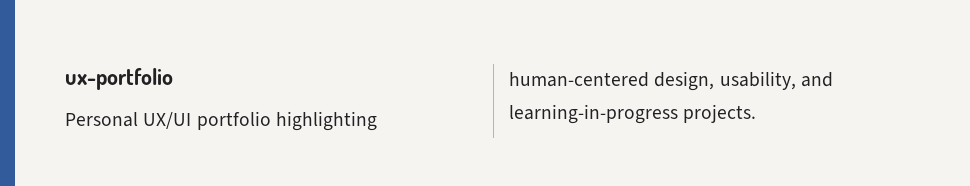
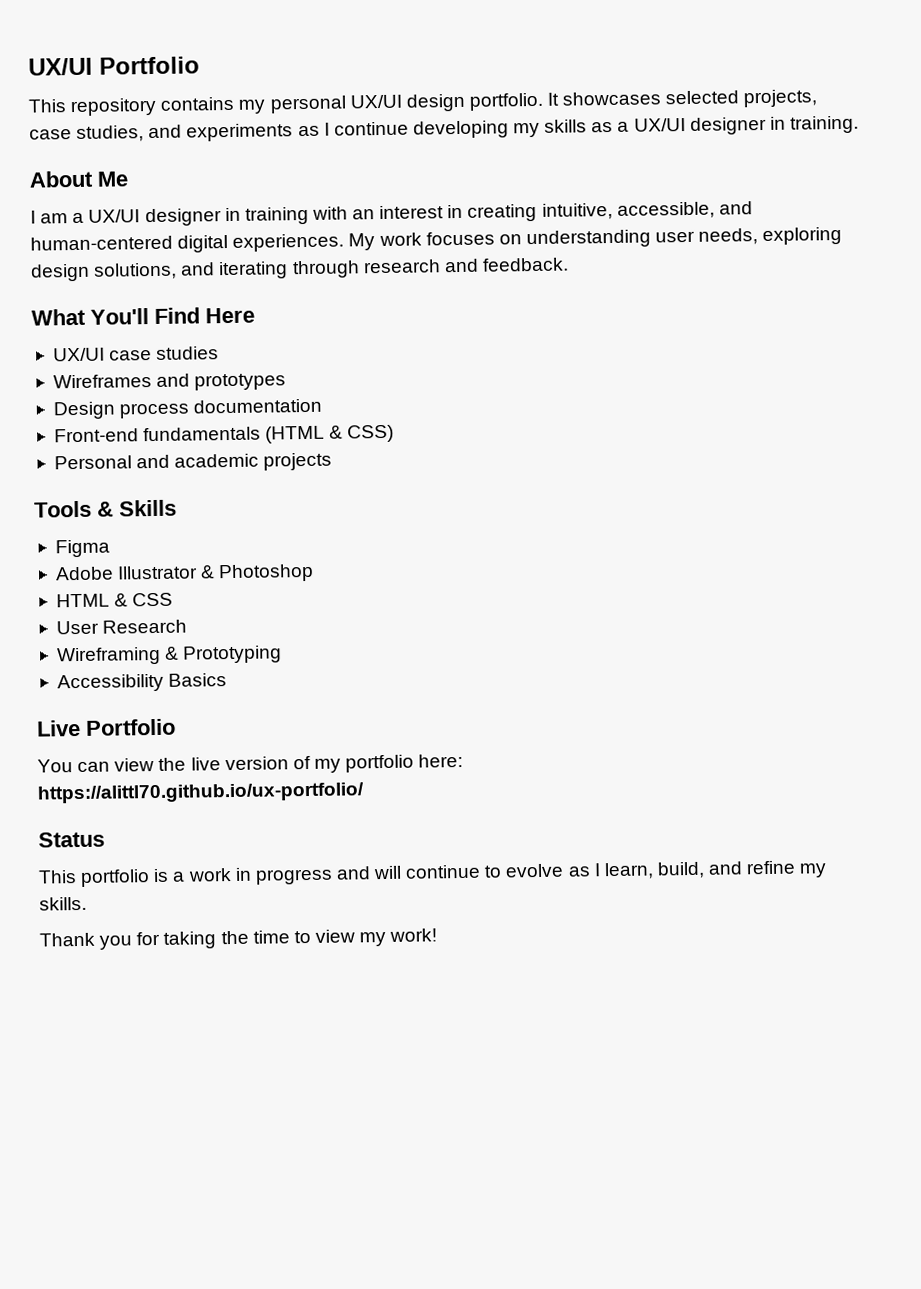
[65,68,173,90] [65,111,377,131] [509,71,833,91] [509,104,757,124] ux-portfolio // Personal UX/UI portfolio highlighting human-centered design, usability, and learning-in-progress projects. -> [28,56,200,76] [28,89,818,117] [29,115,859,142] [29,170,128,188] [30,201,753,227] [30,226,843,253] [30,257,569,282] [31,307,255,326] [52,346,220,362] [52,373,287,391] [52,398,323,420] [53,424,395,444] [53,452,333,471] [34,499,177,518] [54,539,110,558] [54,563,315,583] [55,592,174,608] [55,619,188,635] [56,645,283,666] [56,673,228,693] [36,718,176,737] [37,753,464,773] [37,782,365,804] [38,831,105,848] [38,860,828,887] [39,896,87,911] [39,928,438,950] UX/UI Portfolio // This repository contains my personal UX/UI design portfolio. It showcases selected projects, case studies, and experiments as I continue developing my skills as a UX/UI designer in training. // About Me // I am a UX/UI designer in training with an interest in creating intuitive, accessible, and human-centered digital experiences. My work focuses on understanding user needs, exploring design solutions, and iterating through research and feedback. // What You'll Find Here // UX/UI case studies // Wireframes and prototypes // Design process documentation // Front-end fundamentals (HTML & CSS) // Personal and academic projects // Tools & Skills // Figma // Adobe Illustrator & Photoshop // HTML & CSS // User Research // Wireframing & Prototyping // Accessibility Basics // Live Portfolio // You can view the live version of my portfolio here: // https://alittl70.github.io/ux-portfolio/ // Status // This portfolio is a work in progress and will continue to evolve as I learn, build, and refine my skills. // Thank you for taking the time to view my work!

